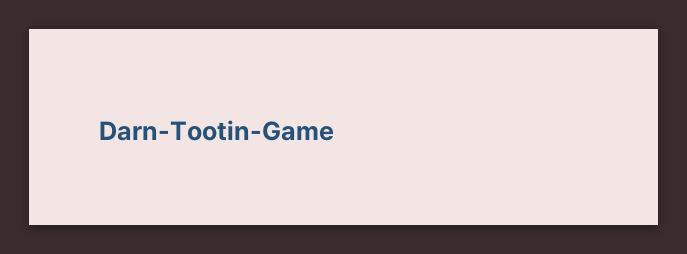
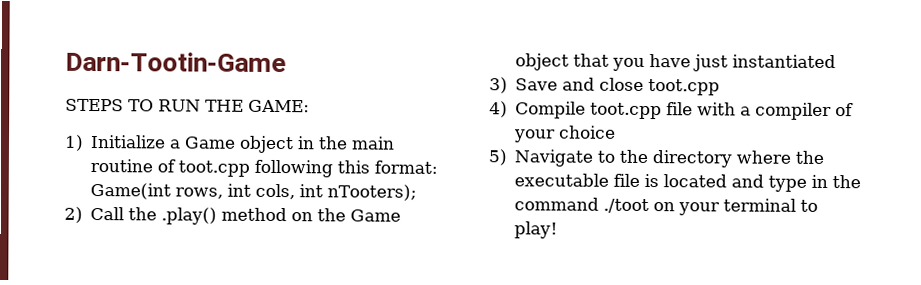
(334, 130) none -> [65,98,310,113] [64,134,396,154] [90,159,439,178] [90,183,418,201] [64,206,402,225] [515,53,837,72] [489,77,721,96] [489,101,855,121] [514,125,617,143] [488,149,825,168] [514,173,862,192] [514,197,819,216] [514,221,559,239] // STEPS TO RUN THE GAME: // 1) Initialize a Game object in the main routine of toot.cpp following this format: Game(int rows, int cols, int nTooters); // 2) Call the .play() method on the Game object that you have just instantiated // 3) Save and close toot.cpp // 4) Compile toot.cpp file with a compiler of your choice // 5) Navigate to the directory where the executable file is located and type in the command ./toot on your terminal to play!

